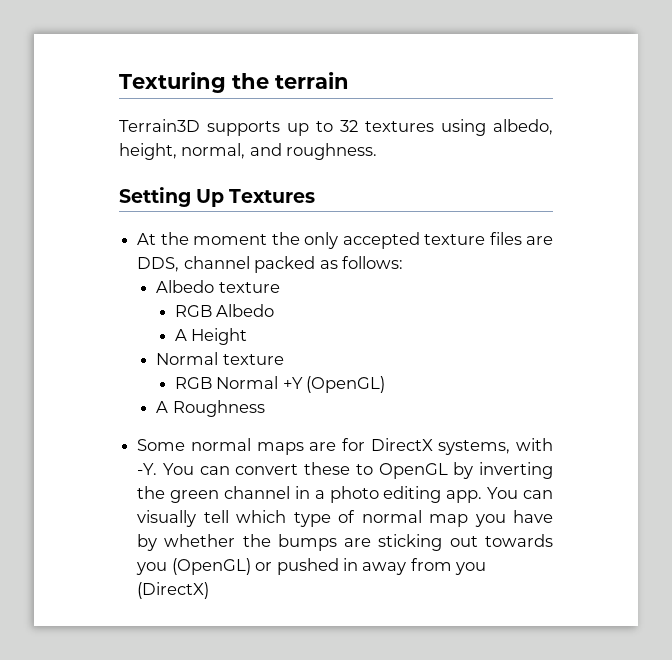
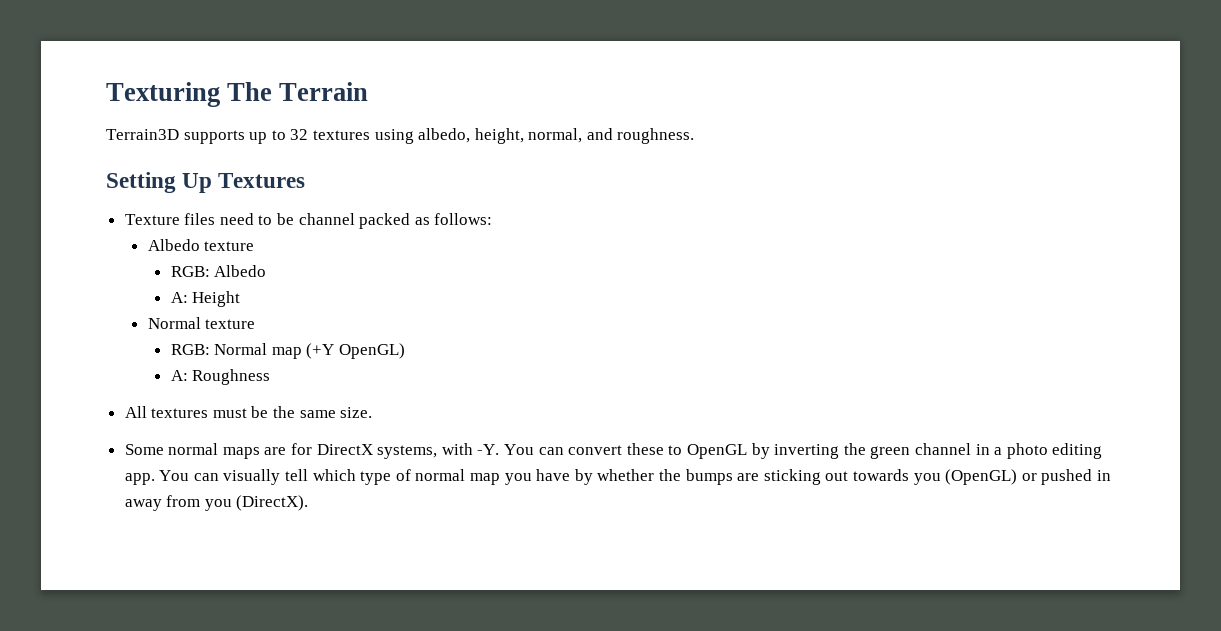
[232,72,349,89] the terrain -> [227,82,369,101] The Terrain
[137,232,553,249] [137,257,180,272] At the moment the only accepted texture files are DDS, -> [124,213,295,225] Texture files need to be
[174,305,212,317] RGB -> [170,266,210,277] RGB:
[174,329,187,341] A -> [170,292,188,303] A:
[174,376,386,393] [156,400,265,417] RGB Normal +Y (OpenGL) // A Roughness -> [170,343,406,359] [170,369,271,385] [124,406,373,418] RGB: Normal map (+Y OpenGL) // A: Roughness // All textures must be the same size.
[137,582,210,599] (DirectX) -> [236,495,309,511] (DirectX).

